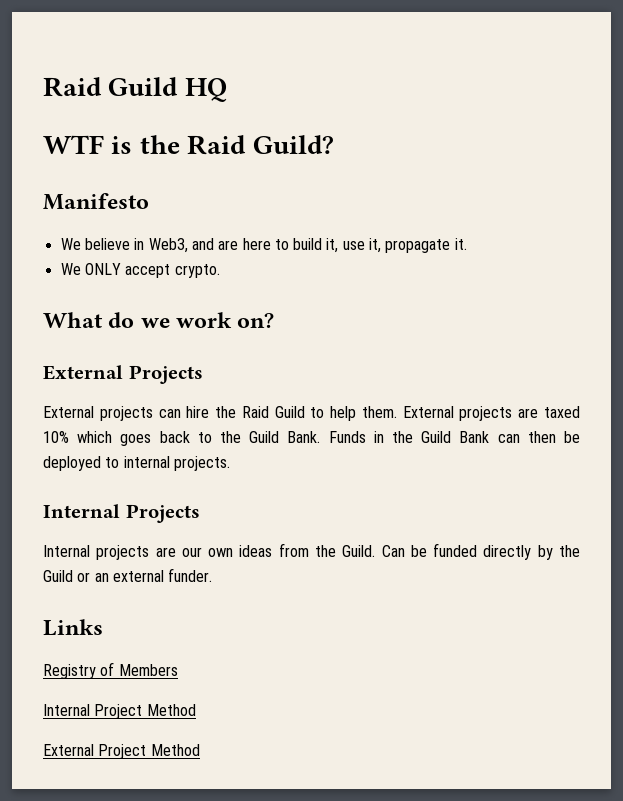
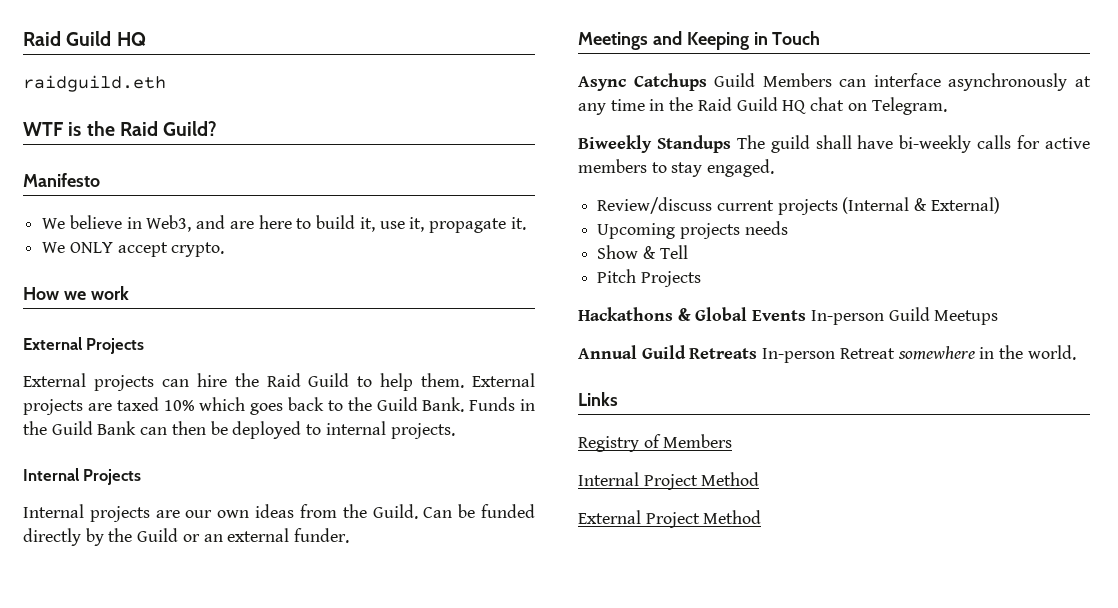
[43,77,227,102] Raid Guild HQ -> [23,31,146,46] [23,75,166,92] Raid Guild HQ // raidguild.eth
[43,312,135,328] What do -> [23,287,59,300] How
[237,313,275,328] on? -> (129, 293) none
(213, 575) none -> [578,31,821,50] [578,73,1091,91] [578,97,947,115] [578,135,1090,153] [578,159,775,177] [597,197,1000,215] [597,221,788,239] [597,245,688,259] [597,269,701,287] [578,307,999,325] [578,345,1076,363] // Meetings and Keeping in Touch // Async Catchups Guild Members can interface asynchronously at any time in the Raid Guild HQ chat on Telegram. // Biweekly Standups The guild shall have bi-weekly calls for active members to stay engaged. // Review/discuss current projects (Internal & External) // Upcoming projects needs // Show & Tell // Pitch Projects // Hackathons & Global Events In-person Guild Meetups // Annual Guild Retreats In-person Retreat somewhere in the world.

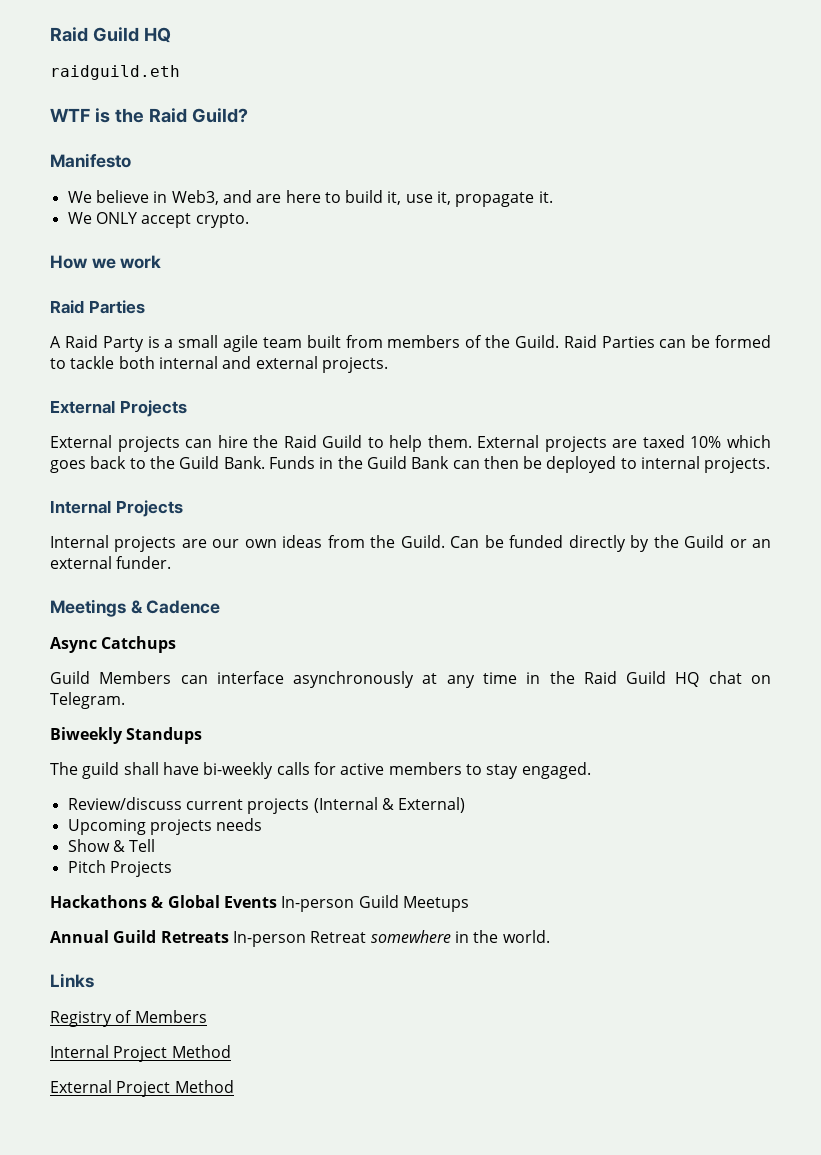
(129, 293) none -> [50,300,145,314] [50,335,772,352] [50,356,388,373] // Raid Parties // A Raid Party is a small agile team built from members of the Guild. Raid Parties can be formed to tackle both internal and external projects.
[652,31,821,50] and Keeping in Touch -> [130,600,221,614] & Cadence
(707, 82) none -> (177, 644) //
(731, 144) none -> (203, 735) //

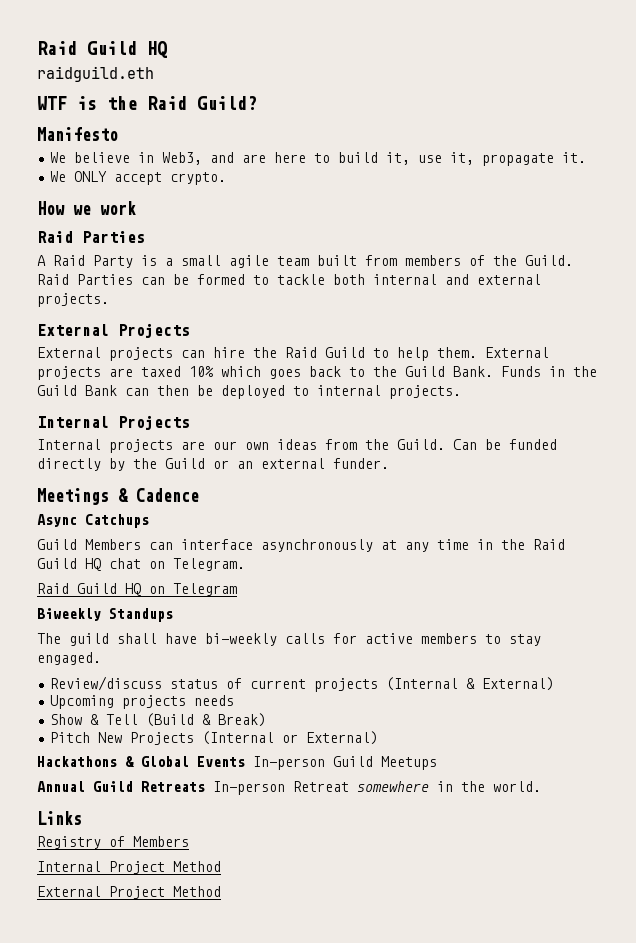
(125, 700) none -> [37,583,237,596] // Raid Guild HQ on Telegram
(182, 803) none -> [170,678,243,689] status of
(156, 845) none -> [146,713,267,727] (Build & Break)
[109,861,172,877] Projects -> [98,731,379,745] New Projects (Internal or External)

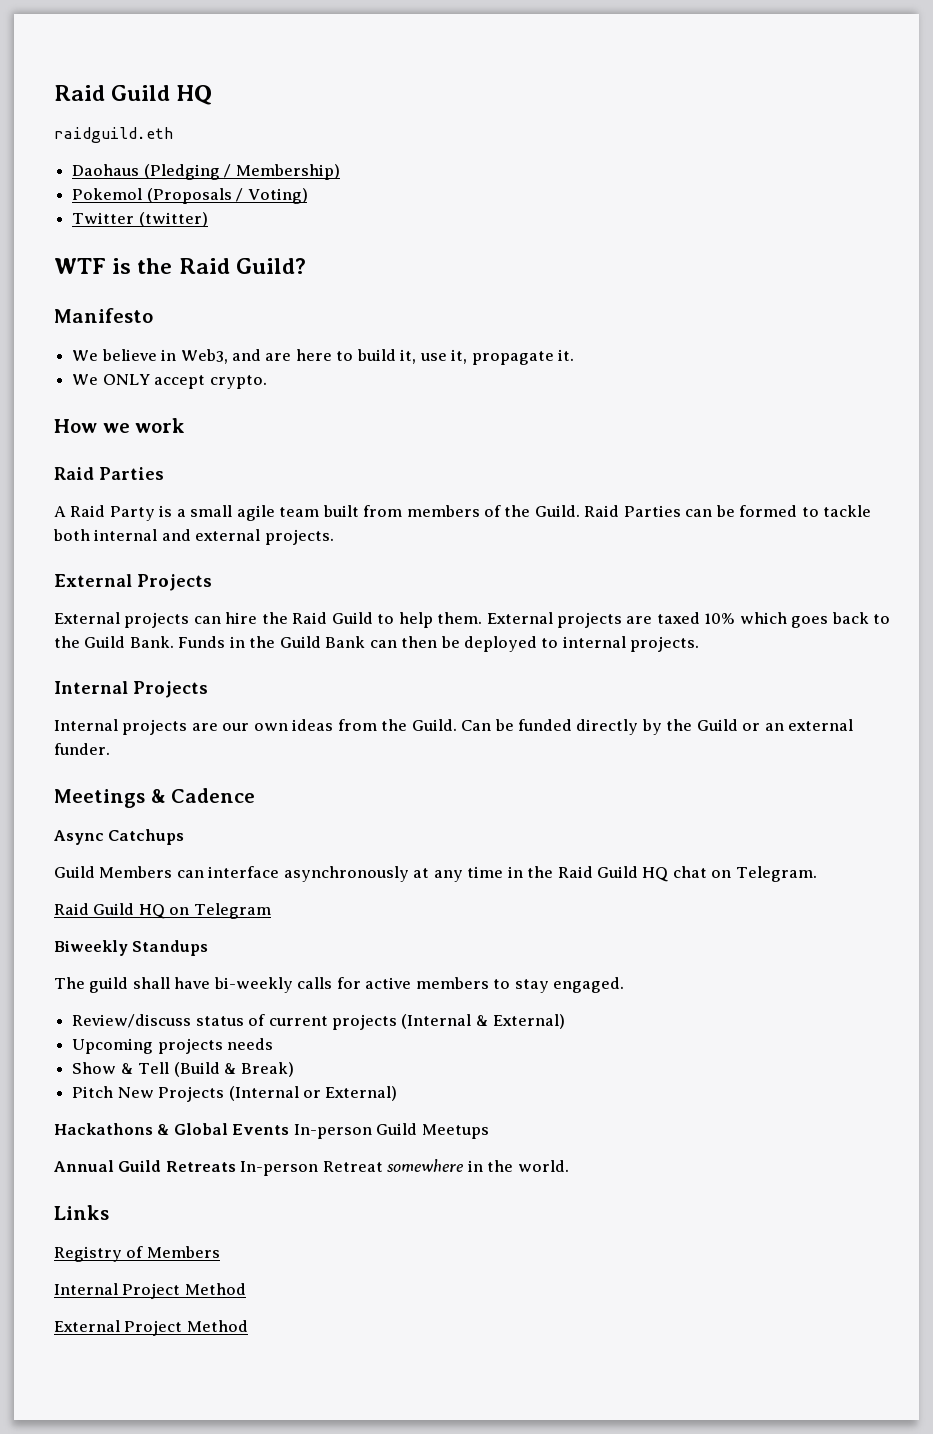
(154, 74) none -> [72,164,340,180] [72,188,308,204] [72,212,208,227] // Daohaus (Pledging / Membership) // Pokemol (Proposals / Voting) // Twitter (twitter)

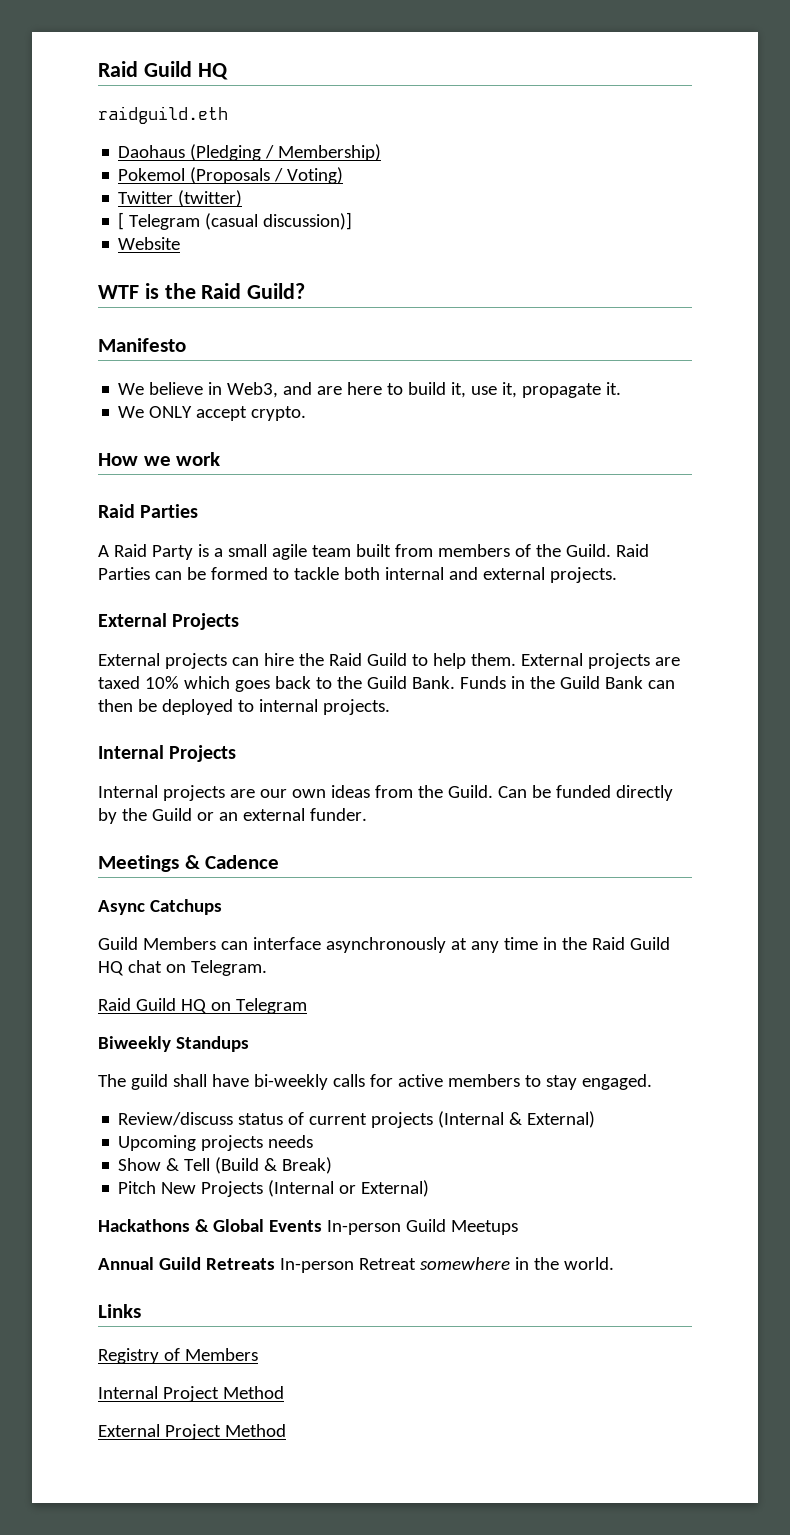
(208, 219) none -> [118,212,353,230] [118,237,181,250] // [ Telegram (casual discussion)] // Website

